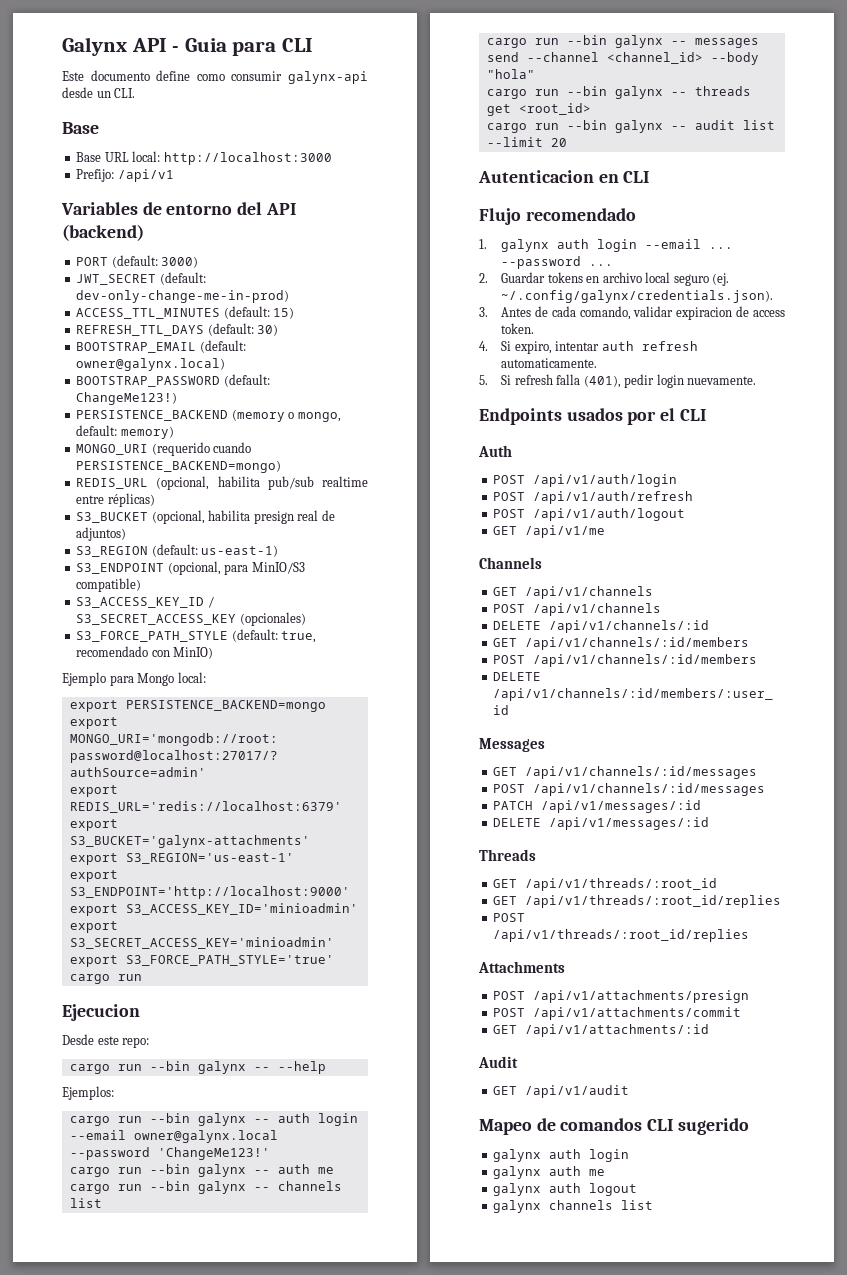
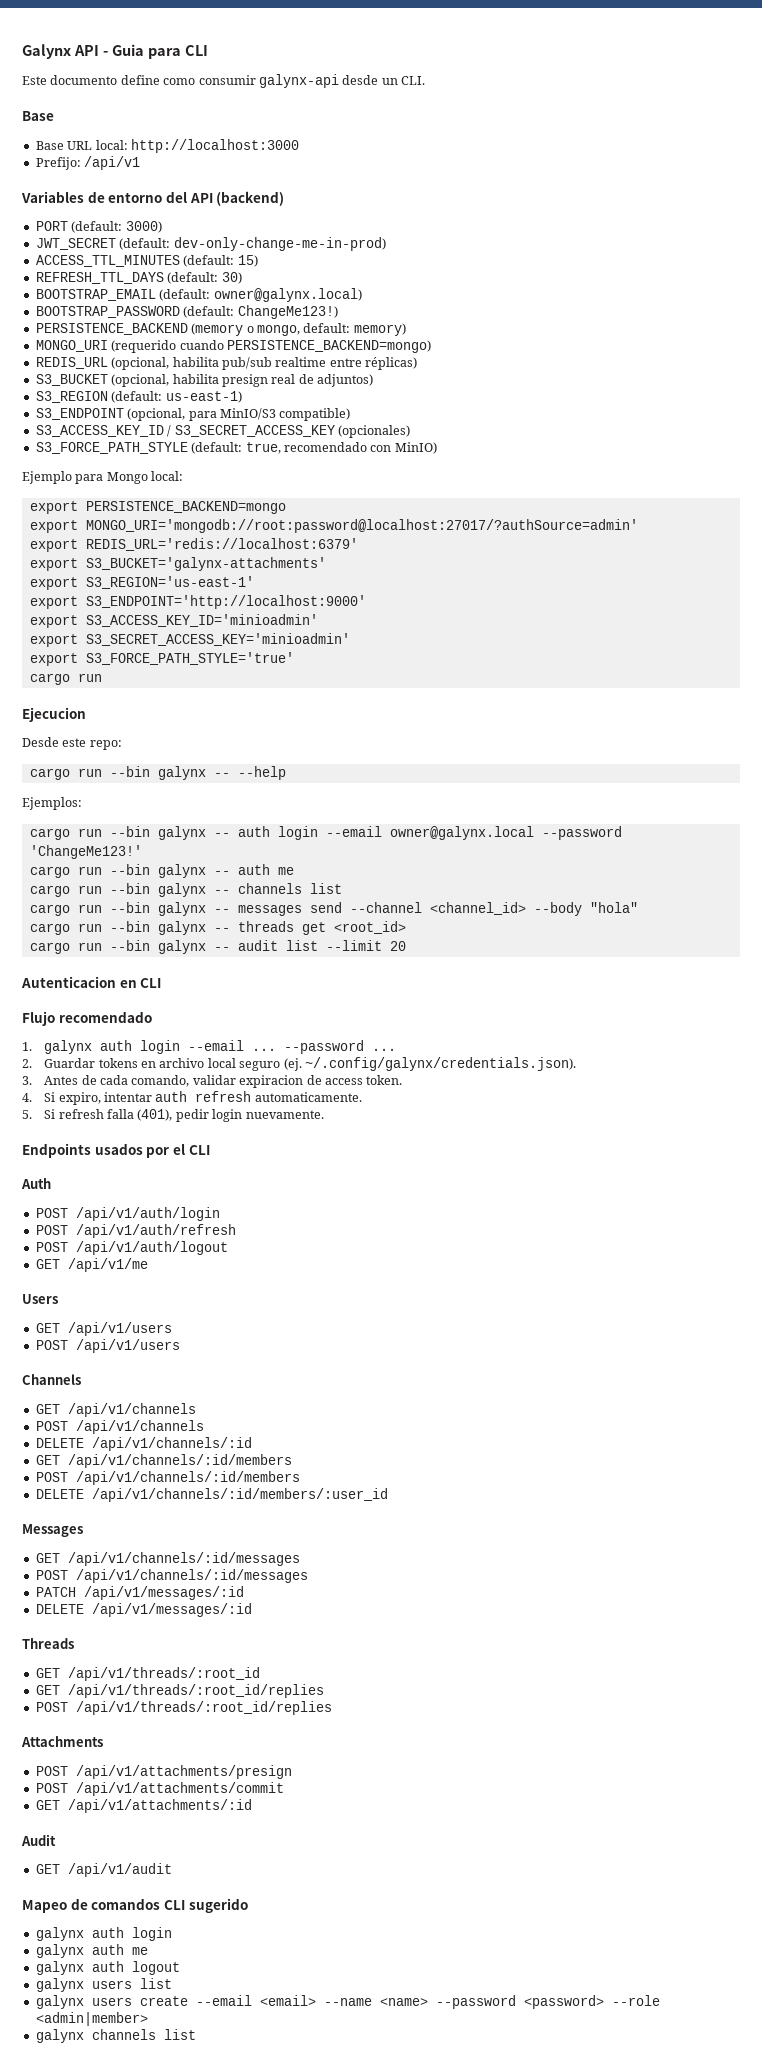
(606, 531) none -> [22,1294,58,1304] [35,1322,172,1336] [35,1339,180,1353] // Users // GET /api/v1/users // POST /api/v1/users
(638, 1189) none -> [35,1978,172,1992] [35,1995,660,2009] [35,2012,148,2026] // galynx users list // galynx users create --email <email> --name <name> --password <password> --role <admin|member>

